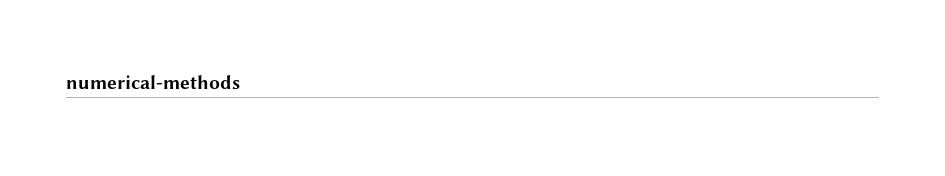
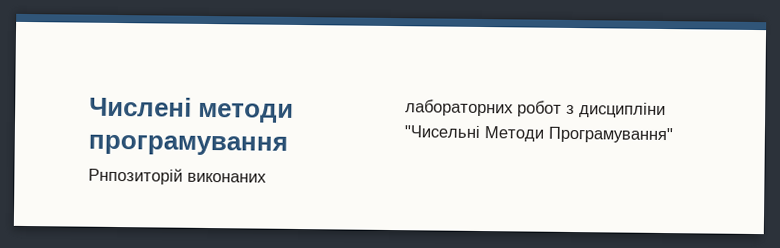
[66,75,240,89] numerical-methods -> [89,96,295,123] [88,134,288,156] [88,167,267,185] [405,99,666,119] [404,125,673,144] Числені методи програмування // Рнпозиторій виконаних лабораторних робот з дисципліни "Чисельні Методи Програмування"

